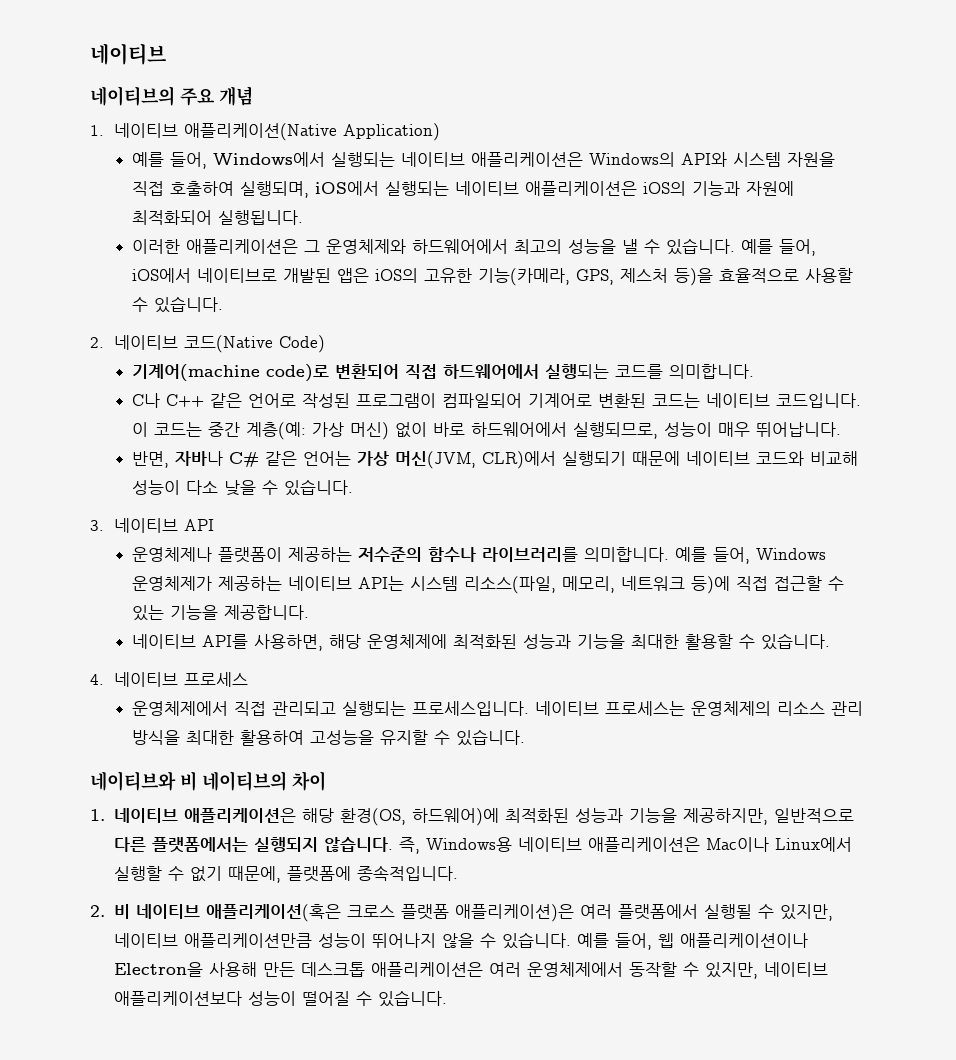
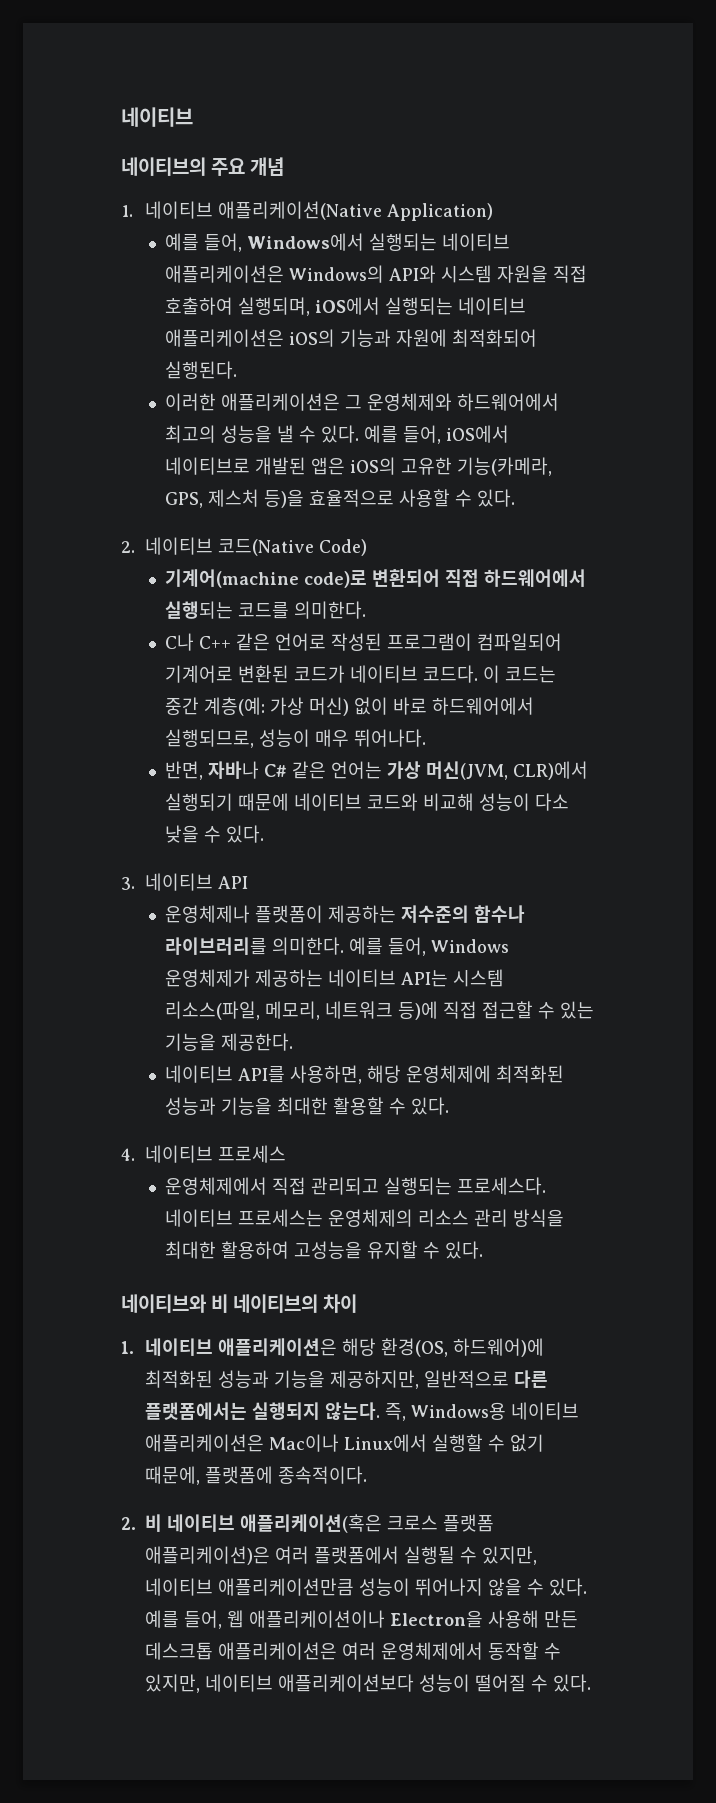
[218,210,304,225] 실행됩니다. -> [165,361,238,379] 실행된다.
[666,238,736,255] 있습니다. -> [321,425,360,443] 있다.
[154,296,224,313] 있습니다. -> [477,489,516,507] 있다.
[669,364,755,379] 의미합니다. -> [294,601,367,619] 의미한다.
[652,393,862,408] 코드는 네이티브 코드입니다. -> [294,665,479,683] 코드가 네이티브 코드다.
[756,422,842,437] 뛰어납니다. -> [354,729,427,747] 뛰어나다.
[284,479,354,496] 있습니다. -> [226,825,265,843] 있다.
[584,547,670,562] 의미합니다. -> [272,937,345,955] 의미한다.
[224,605,310,620] 제공합니다. -> [221,1033,294,1051] 제공한다.
[761,633,831,650] 있습니다. -> [411,1097,450,1115] 있다.
[412,701,530,716] 프로세스입니다. -> [457,1177,547,1195] 프로세스다.
[456,729,526,746] 있습니다. -> [445,1241,484,1259] 있다.
[323,837,393,853] 않습니다. -> [325,1402,381,1420] 않는다.
[356,865,458,881] 종속적입니다. -> [278,1466,368,1484] 종속적이다.
[501,932,571,949] 있습니다. -> [549,1578,588,1596] 있다.
[377,990,447,1007] 있습니다. -> [553,1674,592,1692] 있다.

